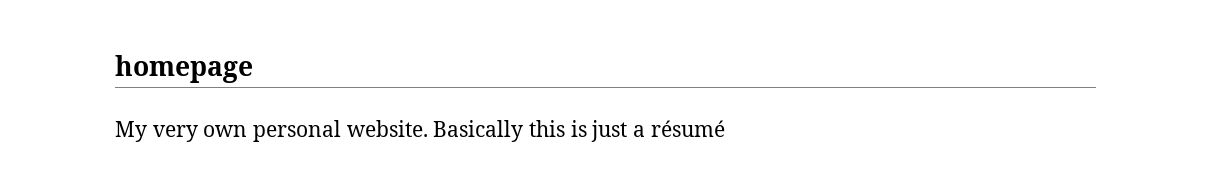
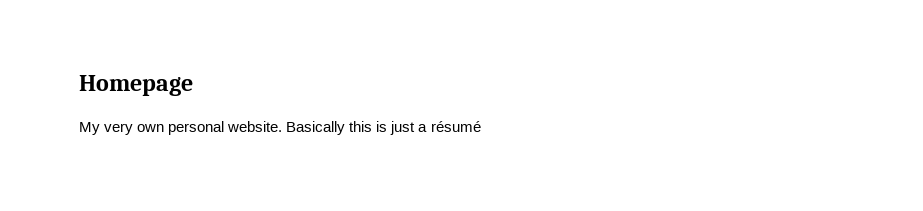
[115,55,253,83] homepage -> [79,75,193,96] Homepage

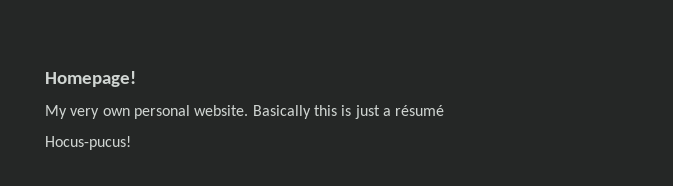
[79,75,193,96] Homepage -> [45,71,136,87] Homepage!
(481, 126) none -> [45,136,131,150] // Hocus-pucus!

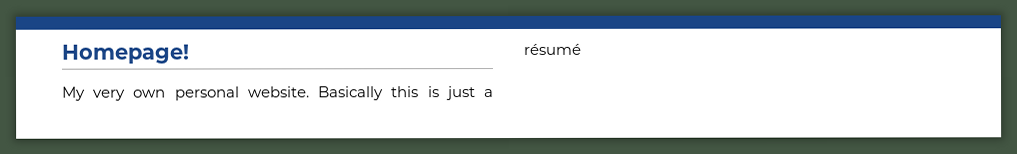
[45,136,131,150] // Hocus-pucus! -> (581, 49) none

